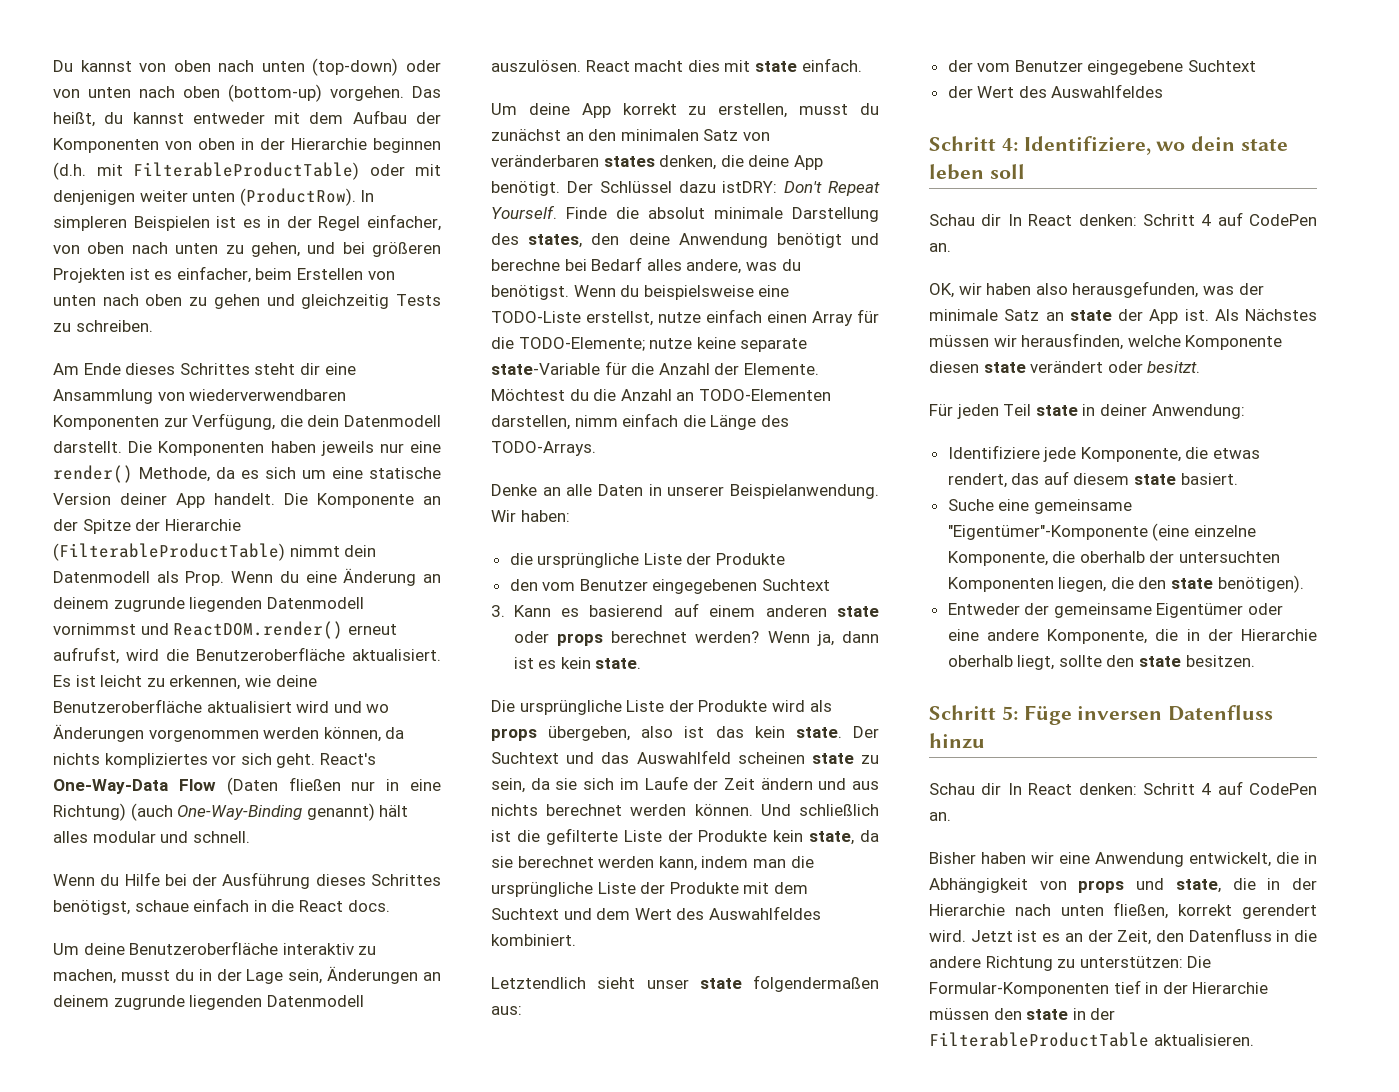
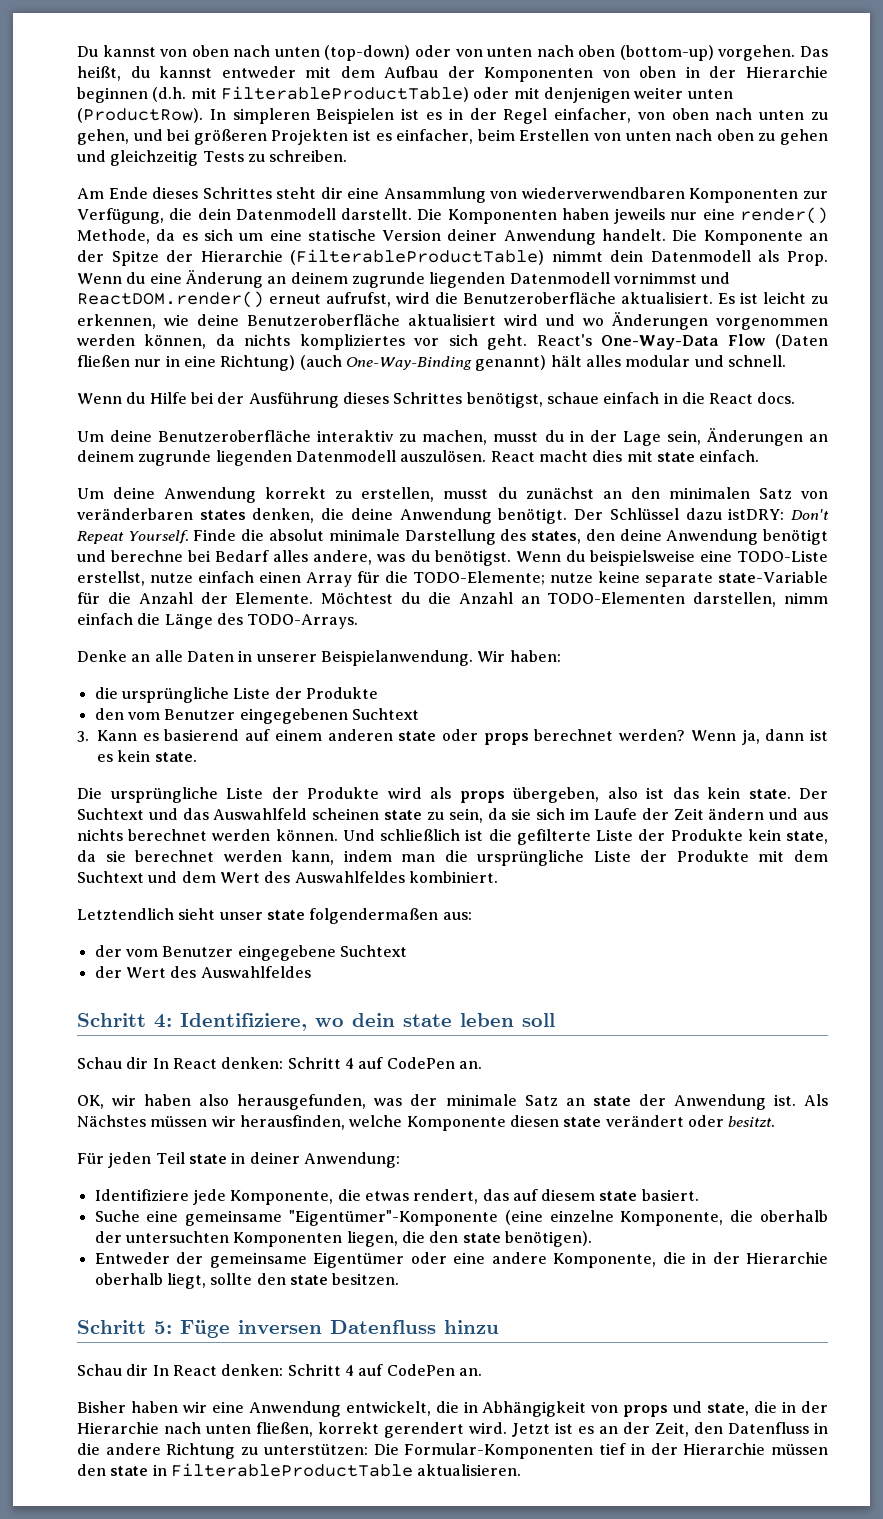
[176,493,205,508] App -> [503,229,596,245] Anwendung
[581,103,611,118] App -> [164,487,257,503] Anwendung
[793,155,823,170] App -> [399,508,492,524] Anwendung
[1149,309,1179,324] App -> [673,1094,766,1110] Anwendung
[1090,1008,1116,1020] der -> (167, 1470) none

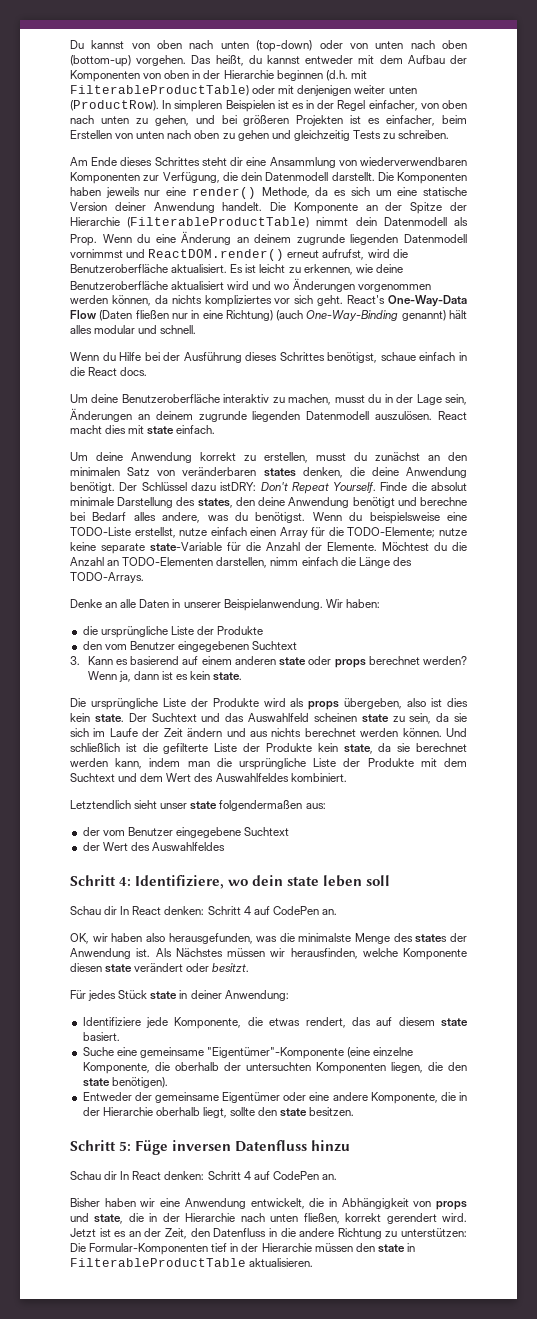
[672,787,699,799] das -> [446,698,468,707] dies
[410,1094,631,1106] der minimale Satz an state -> [279,933,448,944] die minimalste Menge des states
[108,1152,185,1168] jeden Teil -> [88,990,148,1001] jedes Stück

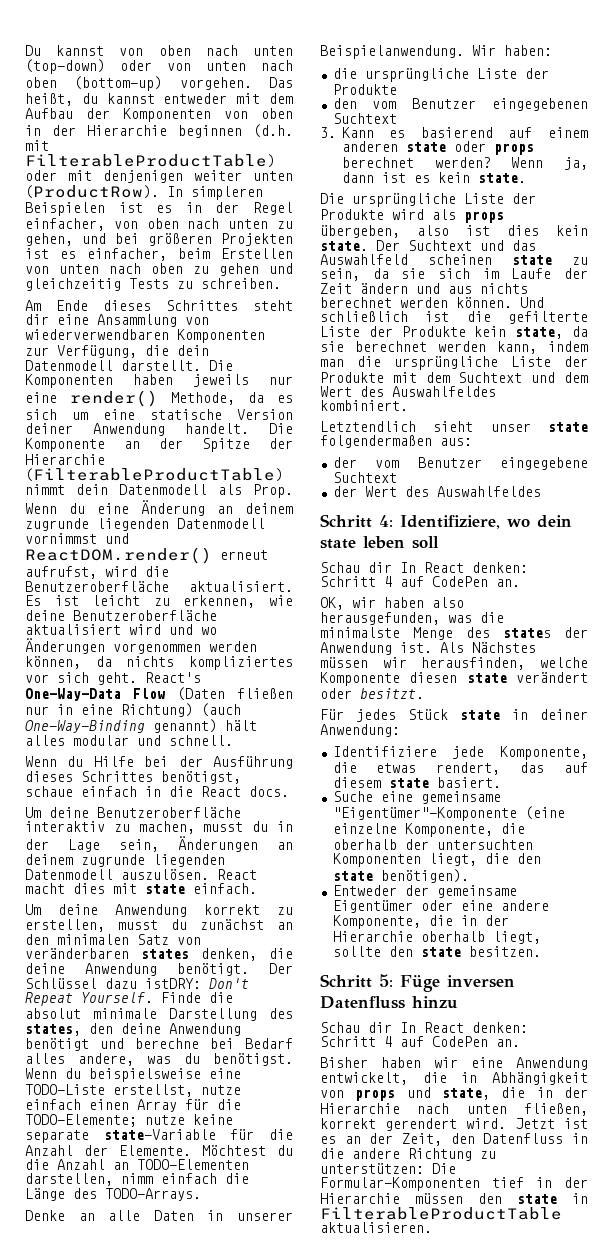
[390,1062,423,1073] liegen, -> [428,853,477,866] liegt,

